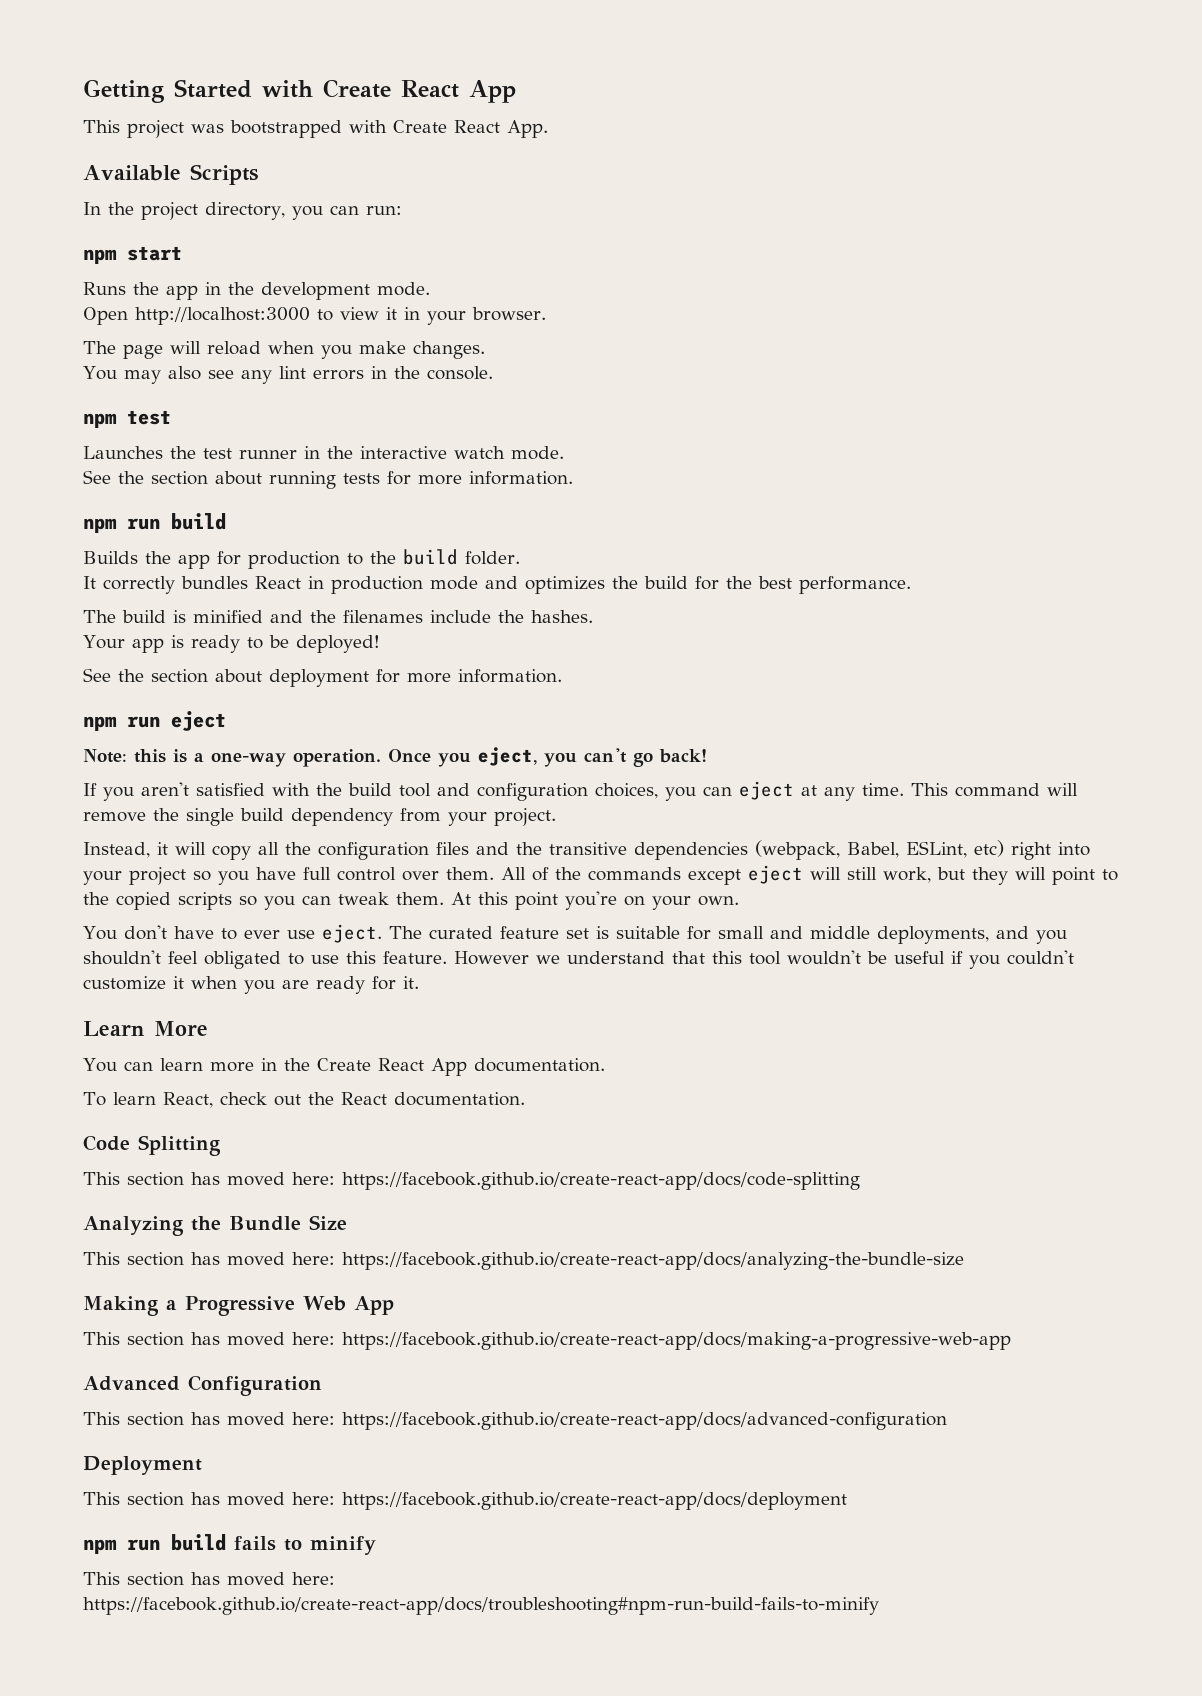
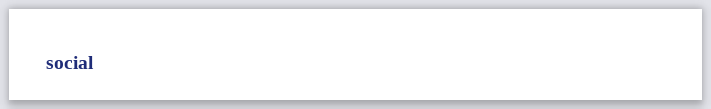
[83,79,516,103] [83,120,548,138] [83,164,258,185] [83,202,402,220] [83,246,182,264] [83,282,430,300] [83,307,546,325] [83,341,485,359] [83,366,493,384] [83,410,171,428] [83,446,564,460] [83,470,573,489] [83,513,226,533] [83,549,520,569] [83,576,911,594] [83,610,593,623] [83,635,380,653] [83,668,562,687] [83,711,226,731] [83,747,707,767] [83,781,1078,801] [83,808,556,826] [83,840,1090,860] [83,865,1118,885] [83,891,739,910] [83,924,1067,944] [83,950,1074,969] [83,976,419,994] [83,1021,208,1036] [83,1058,605,1076] [83,1092,525,1108] [83,1135,221,1156] [83,1172,860,1190] [83,1215,347,1236] [83,1252,964,1270] [83,1296,394,1316] [83,1332,1011,1350] [83,1375,322,1396] [83,1412,947,1430] [83,1456,202,1475] [83,1492,847,1510] [83,1534,376,1555] [83,1572,335,1586] [83,1597,879,1615] Getting Started with Create React App // This project was bootstrapped with Create React App. // Available Scripts // In the project directory, you can run: // npm start // Runs the app in the development mode. // Open http://localhost:3000 to view it in your browser. // The page will reload when you make changes. // You may also see any lint errors in the console. // npm test // Launches the test runner in the interactive watch mode. // See the section about running tests for more information. // npm run build // Builds the app for production to the build folder. // It correctly bundles React in production mode and optimizes the build for the best performance. // The build is minified and the filenames include the hashes. // Your app is ready to be deployed! // See the section about deployment for more information. // npm run eject // Note: this is a one-way operation. Once you eject, you can't go back! // If you aren't satisfied with the build tool and configuration choices, you can eject at any time. This command will remove the single build dependency from your project. // Instead, it will copy all the configuration files and the transitive dependencies (webpack, Babel, ESLint, etc) right into your project so you have full control over them. All of the commands except eject will still work, but they will point to the copied scripts so you can tweak them. At this point you're on your own. // You don't have to ever use eject. The curated feature set is suitable for small and middle deployments, and you shouldn't feel obligated to use this feature. However we understand that this tool wouldn't be useful if you couldn't customize it when you are ready for it. // Learn More // You can learn more in the Create React App documentation. // To learn React, check out the React documentation. // Code Splitting // This section has moved here: https://facebook.github.io/create-react-app/docs/code-splitting // Analyzing the Bundle Size // This section has moved here: https://facebook.github.io/create-react-app/docs/analyzing-the-bundle-size // Making a Progressive Web App // This section has moved here: https://facebook.github.io/create-react-app/docs/making-a-progressive-web-app // Advanced Configuration // This section has moved here: https://facebook.github.io/create-react-app/docs/advanced-configuration // Deployment // This section has moved here: https://facebook.github.io/create-react-app/docs/deployment // npm run build fails to minify // This section has moved here: https://facebook.github.io/create-react-app/docs/troubleshooting#npm-run-build-fails-to-minify -> [46,56,94,69] social

